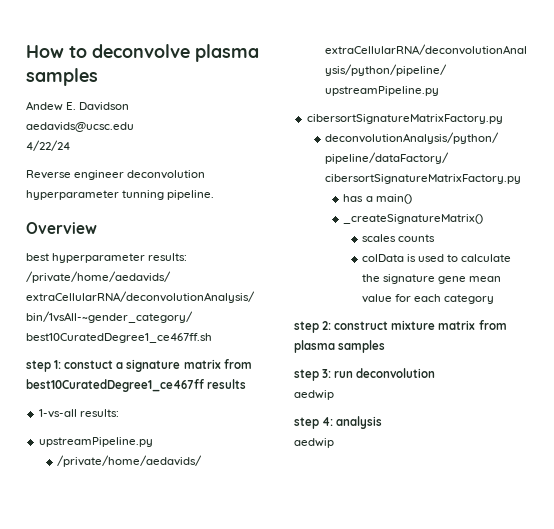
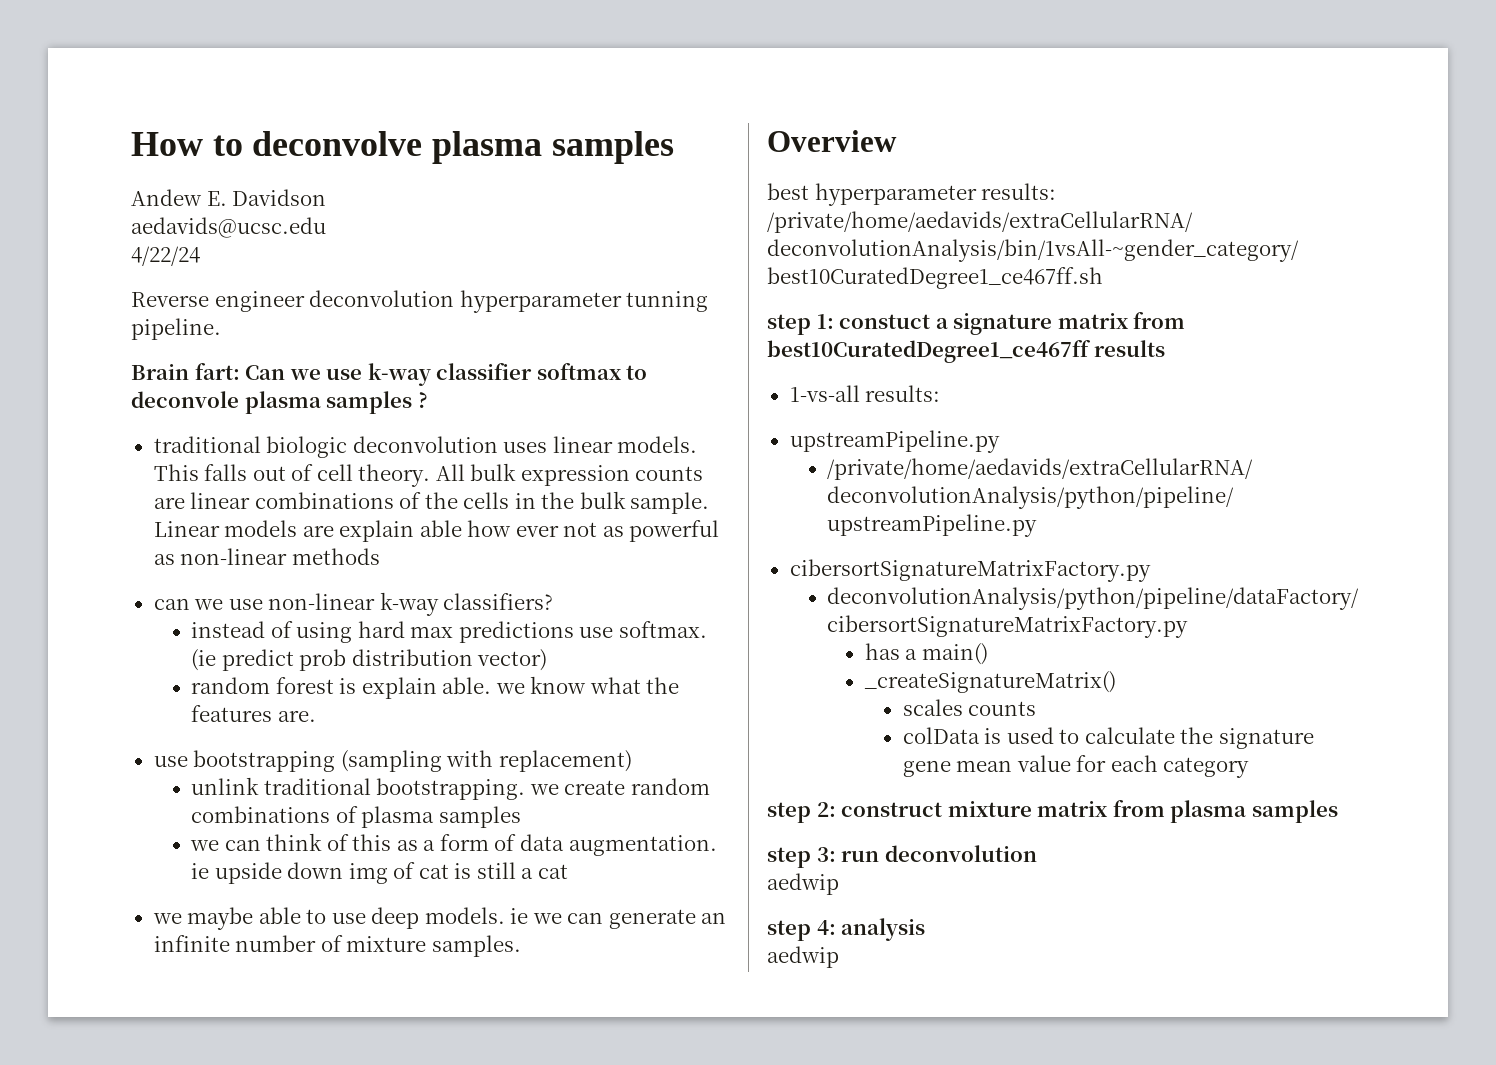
(215, 195) none -> [131,363,648,386] [131,391,428,414] [153,436,698,458] [153,463,704,487] [153,491,710,514] [153,520,720,542] [153,548,380,565] [153,592,554,616] [191,621,707,643] [191,649,548,671] [191,676,680,699] [191,705,316,722] [153,750,632,772] [191,777,710,800] [191,806,521,828] [190,833,717,856] [191,862,569,884] [152,907,727,930] [153,935,521,957] // Brain fart: Can we use k-way classifier softmax to deconvole plasma samples ? // traditional biologic deconvolution uses linear models. This falls out of cell theory. All bulk expression counts are linear combinations of the cells in the bulk sample. Linear models are explain able how ever not as powerful as non-linear methods // can we use non-linear k-way classifiers? // instead of using hard max predictions use softmax. (ie predict prob distribution vector) // random forest is explain able. we know what the features are. // use bootstrapping (sampling with replacement) // unlink traditional bootstrapping. we create random combinations of plasma samples // we can think of this as a form of data augmentation. ie upside down img of cat is still a cat // we maybe able to use deep models. ie we can generate an infinite number of mixture samples.

